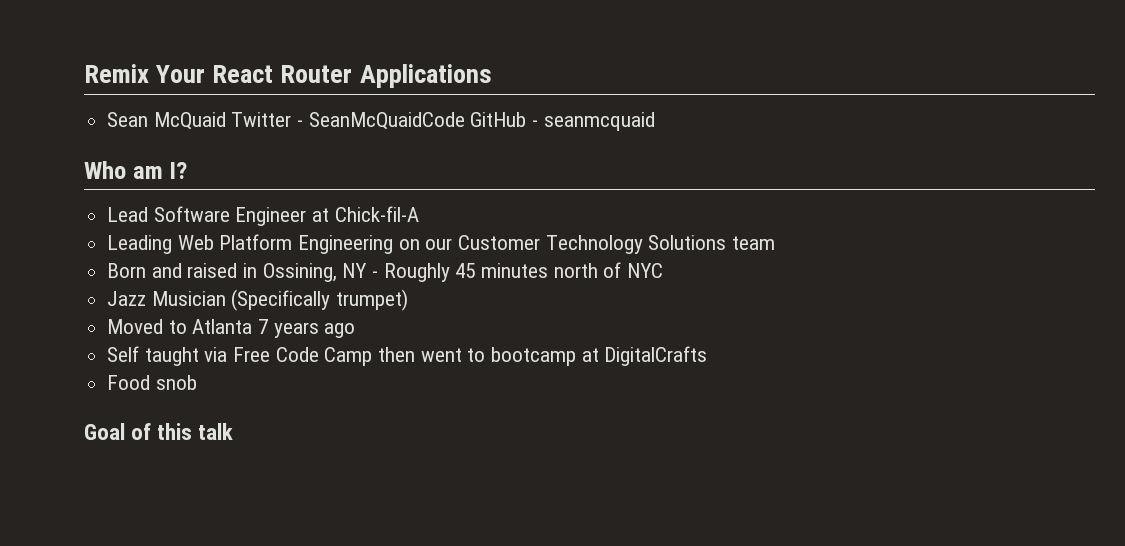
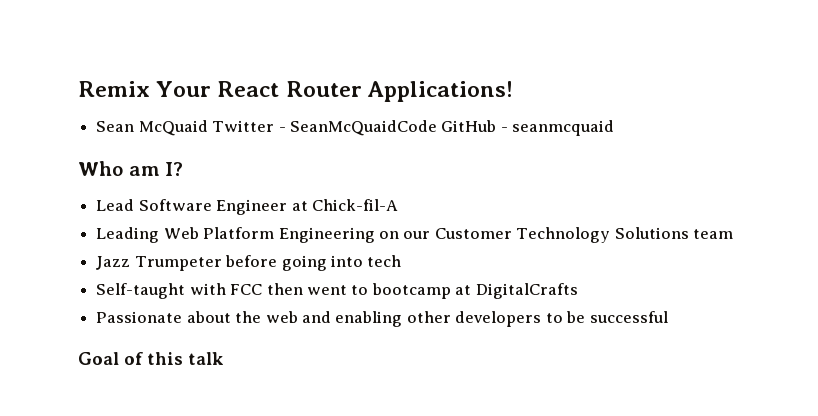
[359,64,492,88] Applications -> [366,81,513,102] Applications!
[107,262,664,282] [107,289,409,311] [107,319,356,338] [107,346,373,366] Born and raised in Ossining, NY - Roughly 45 minutes north of NYC // Jazz Musician (Specifically trumpet) // Moved to Atlanta 7 years ago // Self taught via Free Code Camp -> [96,255,402,271] [96,283,263,299] Jazz Trumpeter before going into tech // Self-taught with FCC
[107,375,197,390] Food snob -> [96,311,668,327] Passionate about the web and enabling other developers to be successful

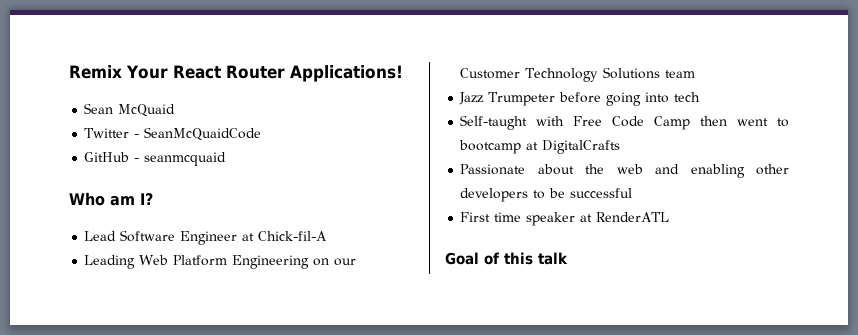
(208, 128) none -> (176, 110) //
(437, 128) none -> (262, 134) //
[230,284,263,295] FCC -> [573,116,691,130] Free Code Camp
(668, 317) none -> [460,212,670,226] // First time speaker at RenderATL

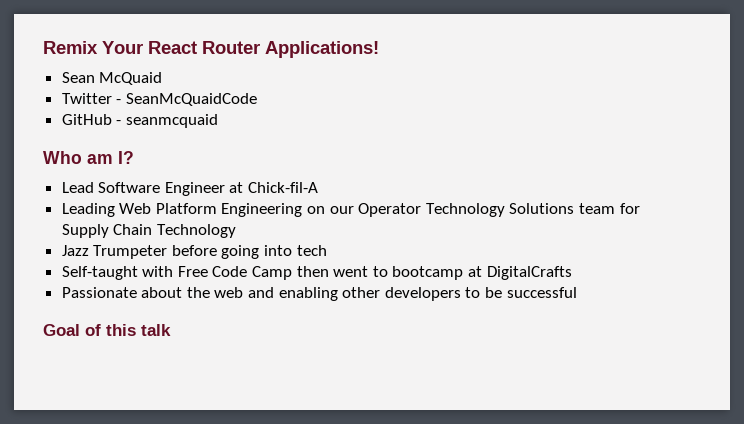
[460,68,521,79] Customer -> [358,203,422,217] Operator
(696, 74) none -> [619,203,640,214] [61,224,236,238] for Supply Chain Technology
[460,212,670,226] // First time speaker at RenderATL -> (577, 292) none

